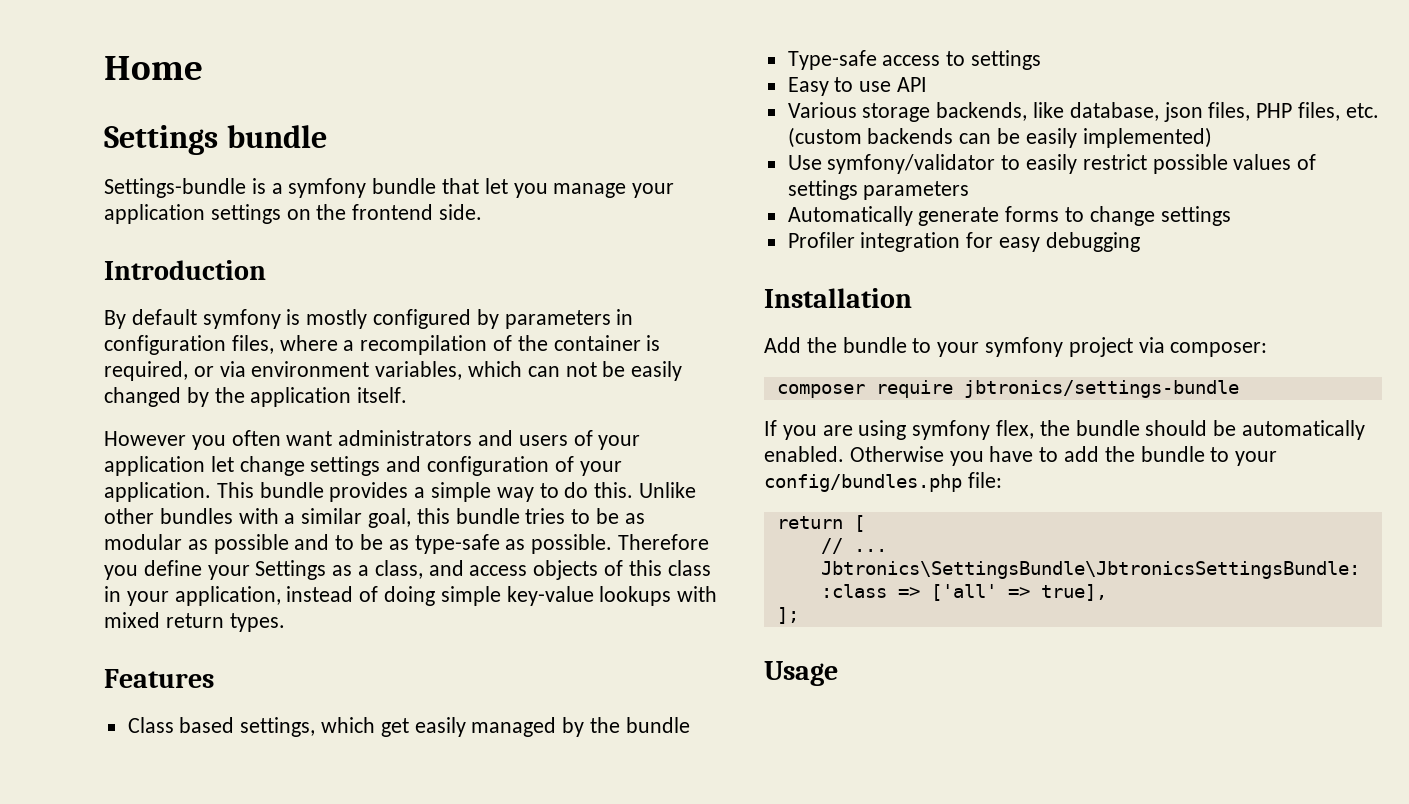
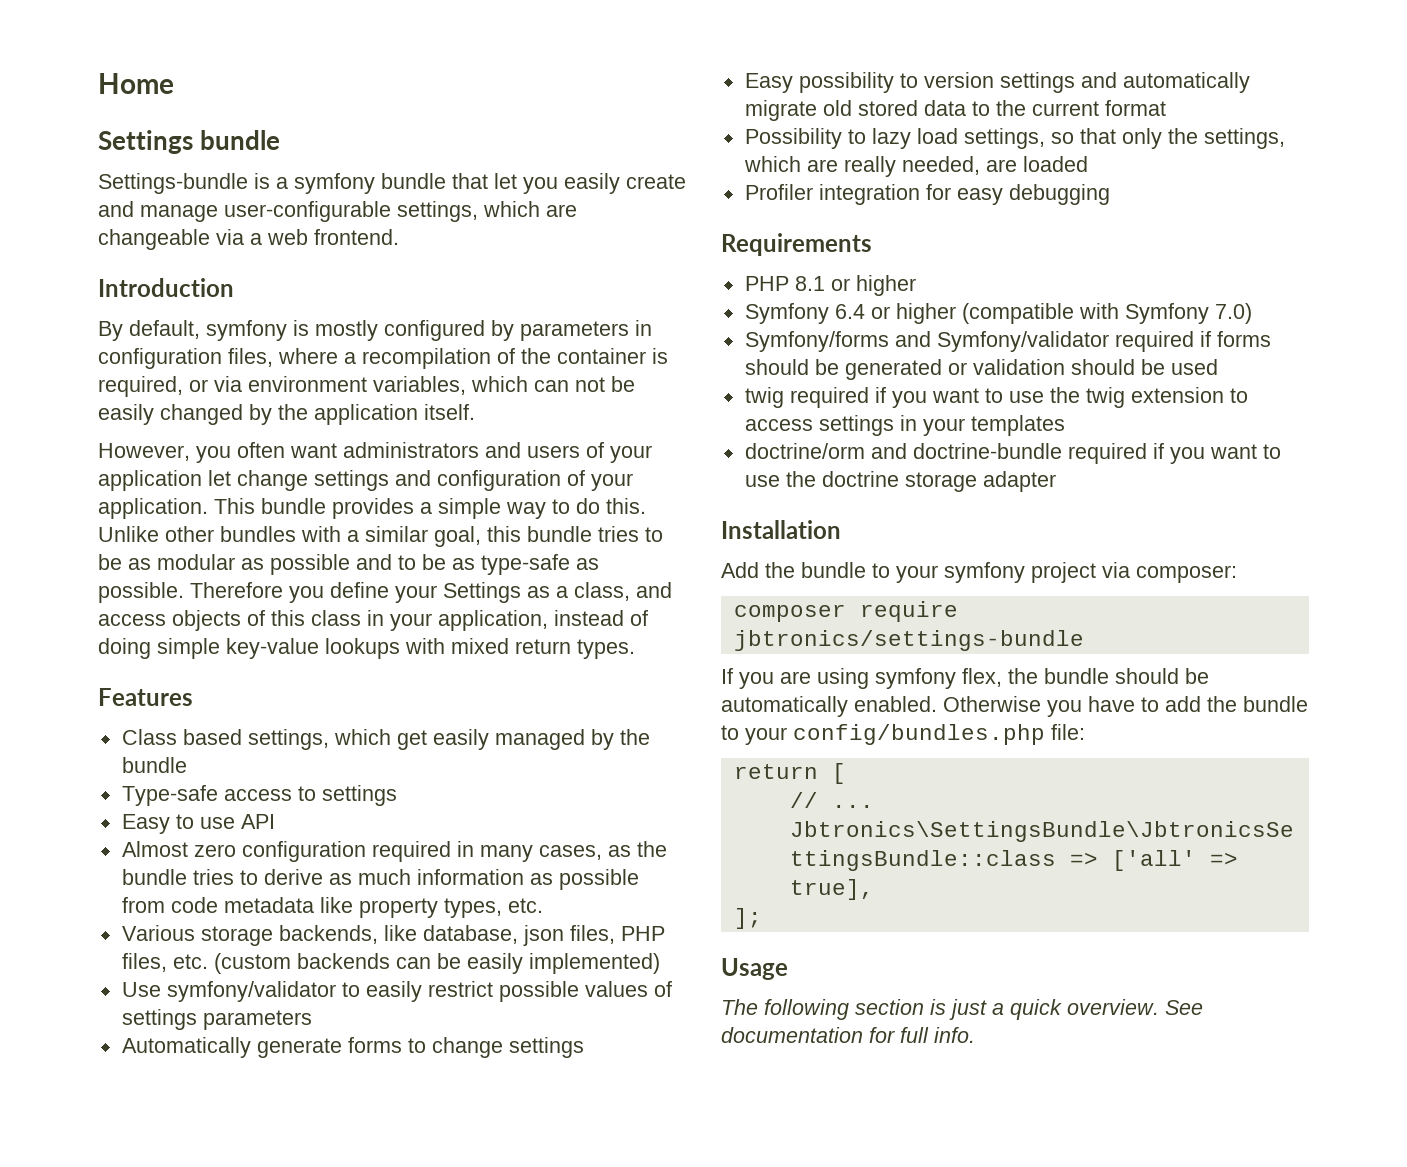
[553,183,675,198] [104,204,483,224] manage your application settings on the frontend side. -> [564,173,686,194] [98,201,577,222] [98,229,399,250] easily create and manage user-configurable settings, which are changeable via a web frontend.
[131,309,197,325] default -> [129,320,200,339] default,
[104,431,186,446] However -> [98,443,190,461] However,
(928, 84) none -> [121,841,667,862] [121,869,639,890] [121,897,543,918] // Almost zero configuration required in many cases, as the bundle tries to derive as much information as possible from code metadata like property types, etc.
(1231, 216) none -> [744,72,1250,93] [744,100,1166,121] [744,128,1285,149] [743,156,1088,177] // Easy possibility to version settings and automatically migrate old stored data to the current format // Possibility to lazy load settings, so that only the settings, which are really needed, are loaded
(1140, 242) none -> [721,233,872,256] [744,275,916,296] [744,303,1252,324] [744,331,1271,352] [744,359,1218,380] [744,387,1248,408] [744,415,1065,436] [744,443,1281,464] [744,471,1056,492] // Requirements // PHP 8.1 or higher // Symfony 6.4 or higher (compatible with Symfony 7.0) // Symfony/forms and Symfony/validator required if forms should be generated or validation should be used // twig required if you want to use the twig extension to access settings in your templates // doctrine/orm and doctrine-bundle required if you want to use the doctrine storage adapter
(838, 673) none -> [721,999,1203,1020] [721,1027,975,1043] // The following section is just a quick overview. See documentation for full info.

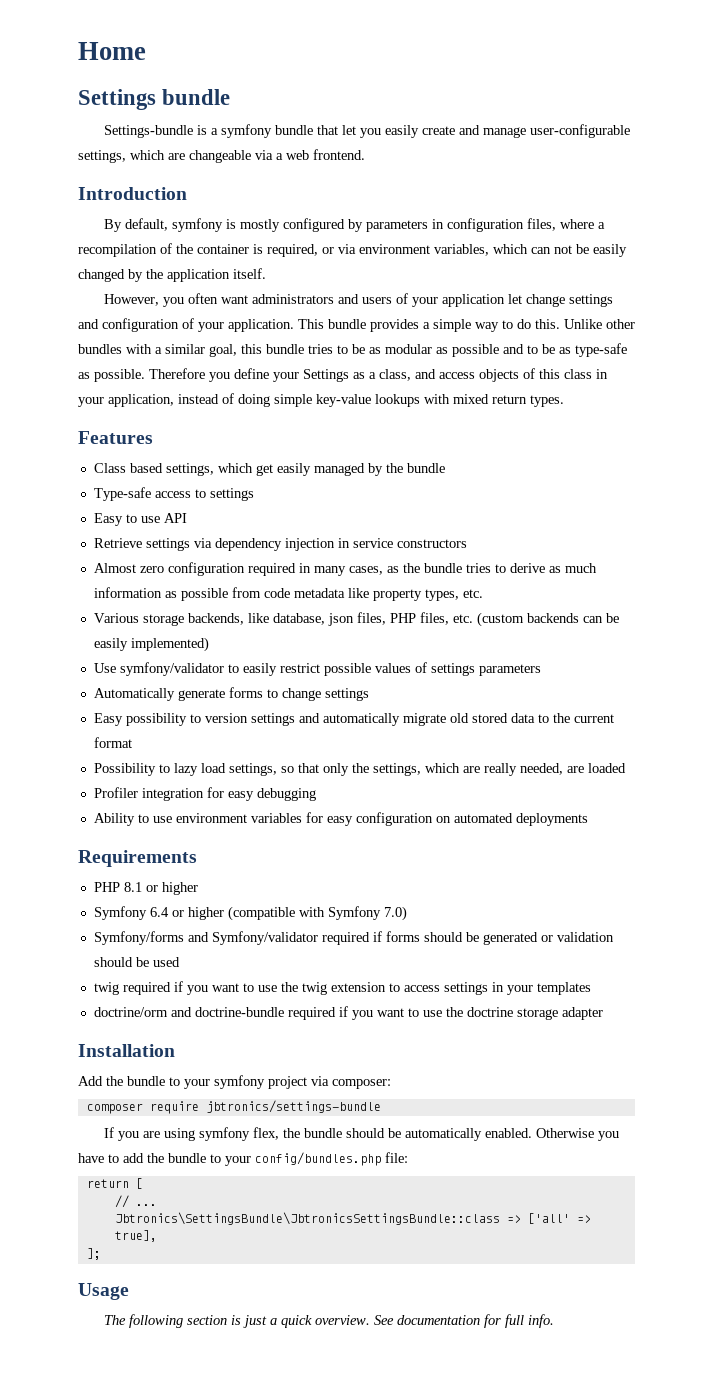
(275, 821) none -> [93,538,467,551] // Retrieve settings via dependency injection in service constructors
(1110, 194) none -> [93,812,588,826] // Ability to use environment variables for easy configuration on automated deployments

